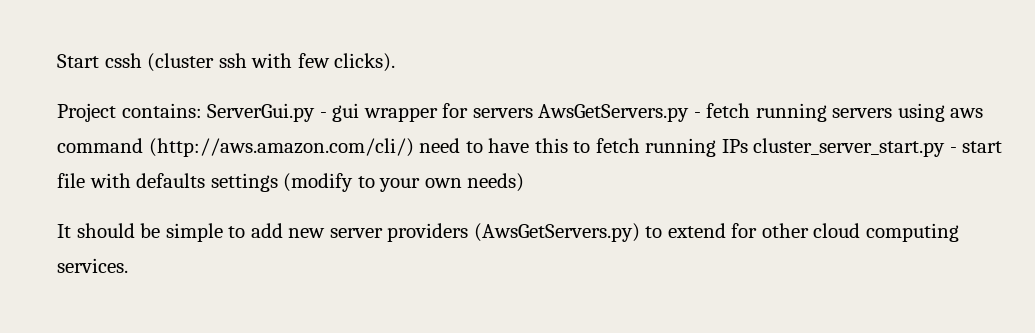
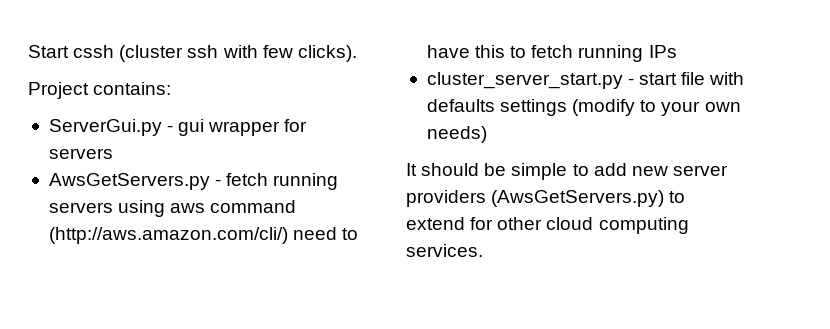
(202, 110) none -> (172, 88) //
(533, 113) none -> (113, 153) //
(748, 146) none -> (677, 51) //

